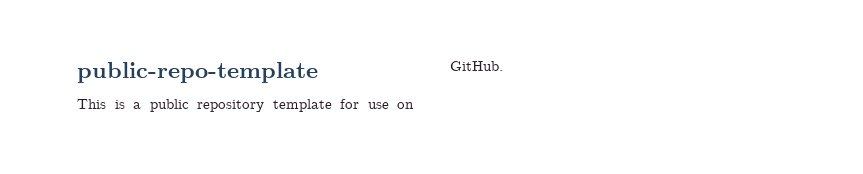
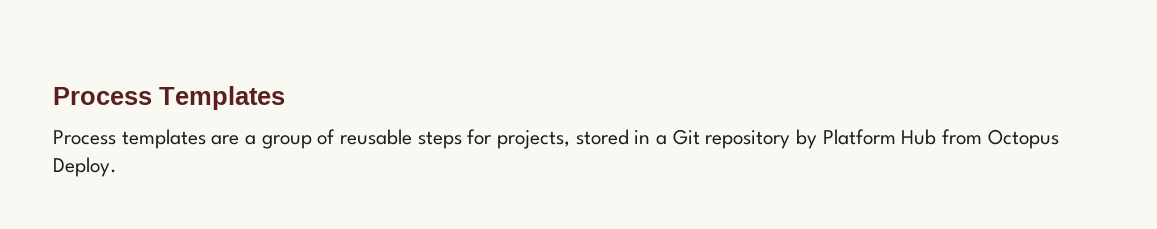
[77,62,318,83] [77,99,414,112] [450,61,503,71] public-repo-template // This is a public repository template for use on GitHub. -> [53,86,285,110] [53,129,1059,149] [53,157,117,177] Process Templates // Process templates are a group of reusable steps for projects, stored in a Git repository by Platform Hub from Octopus Deploy.

